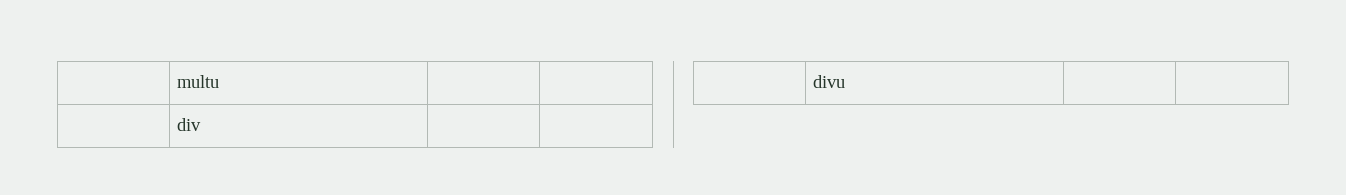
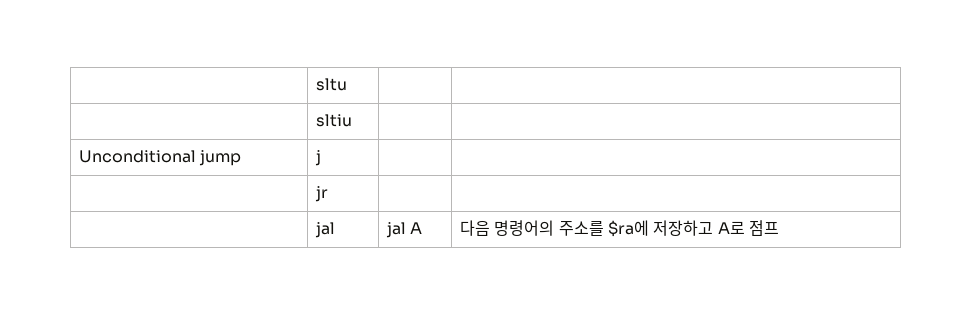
[177,75,220,88] [177,118,202,131] [813,75,846,88] | multu | | // | div | | // | divu | | -> [316,78,348,91] [316,114,353,127] [79,150,242,166] [315,150,322,166] [315,186,329,202] [315,222,336,238] [386,222,423,238] [460,220,780,237] | sltu | | // | sltiu | | // Unconditional jump | j | | // | jr | | // | jal | jal A | 다음 명령어의 주소를 $ra에 저장하고 A로 점프

